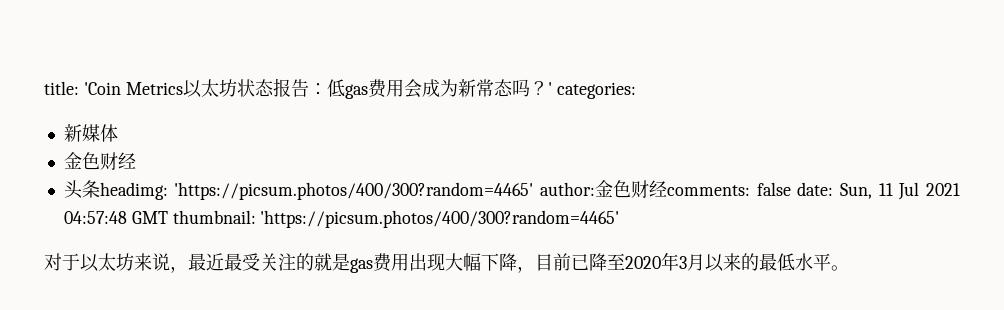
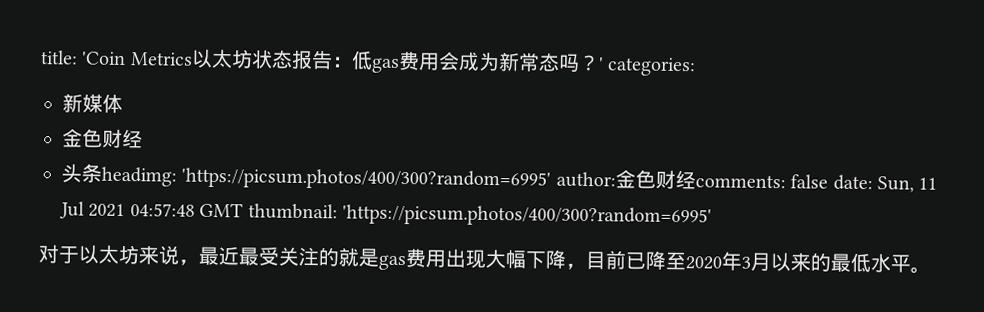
[174,182,534,200] 'https://picsum.photos/400/300?random=4465' -> [181,167,552,191] 'https://picsum.photos/400/300?random=6995'
[260,210,620,228] 'https://picsum.photos/400/300?random=4465' -> [342,204,712,228] 'https://picsum.photos/400/300?random=6995'

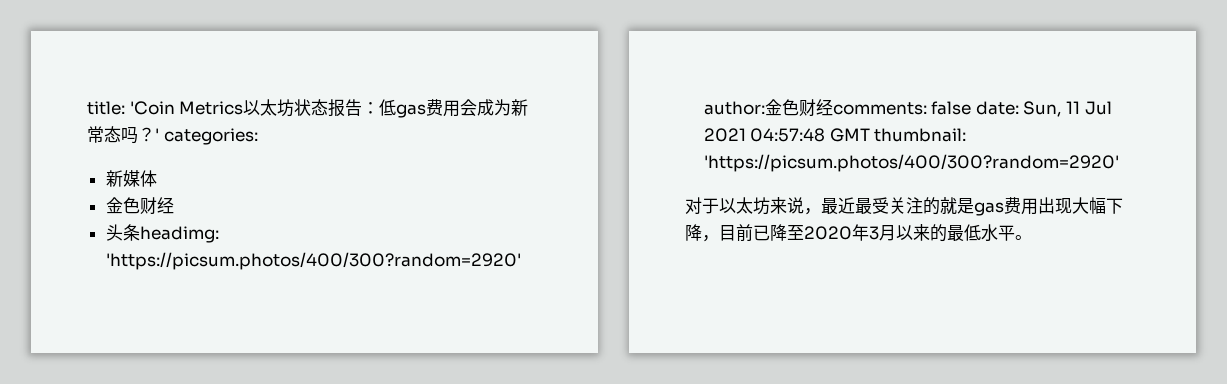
[181,167,552,191] 'https://picsum.photos/400/300?random=6995' -> [105,252,521,270] 'https://picsum.photos/400/300?random=2920'
[342,204,712,228] 'https://picsum.photos/400/300?random=6995' -> [703,154,1119,172] 'https://picsum.photos/400/300?random=2920'

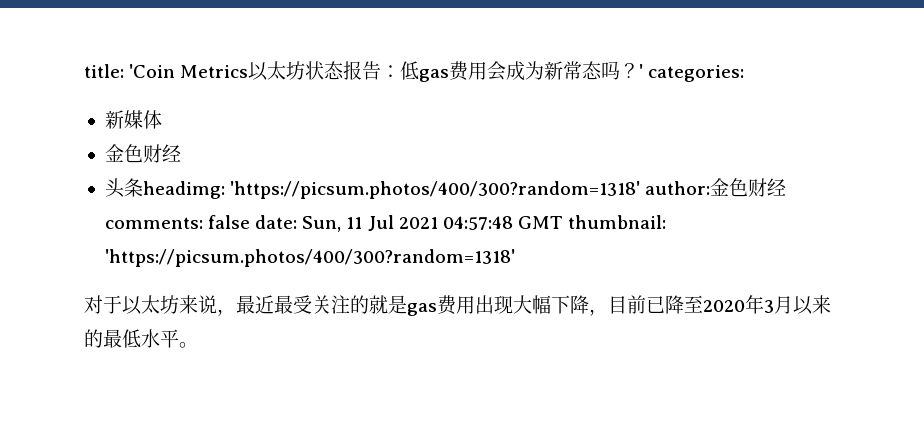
[105,252,521,270] 'https://picsum.photos/400/300?random=2920' -> [230,181,641,199] 'https://picsum.photos/400/300?random=1318'
[703,154,1119,172] 'https://picsum.photos/400/300?random=2920' -> [104,249,515,267] 'https://picsum.photos/400/300?random=1318'

